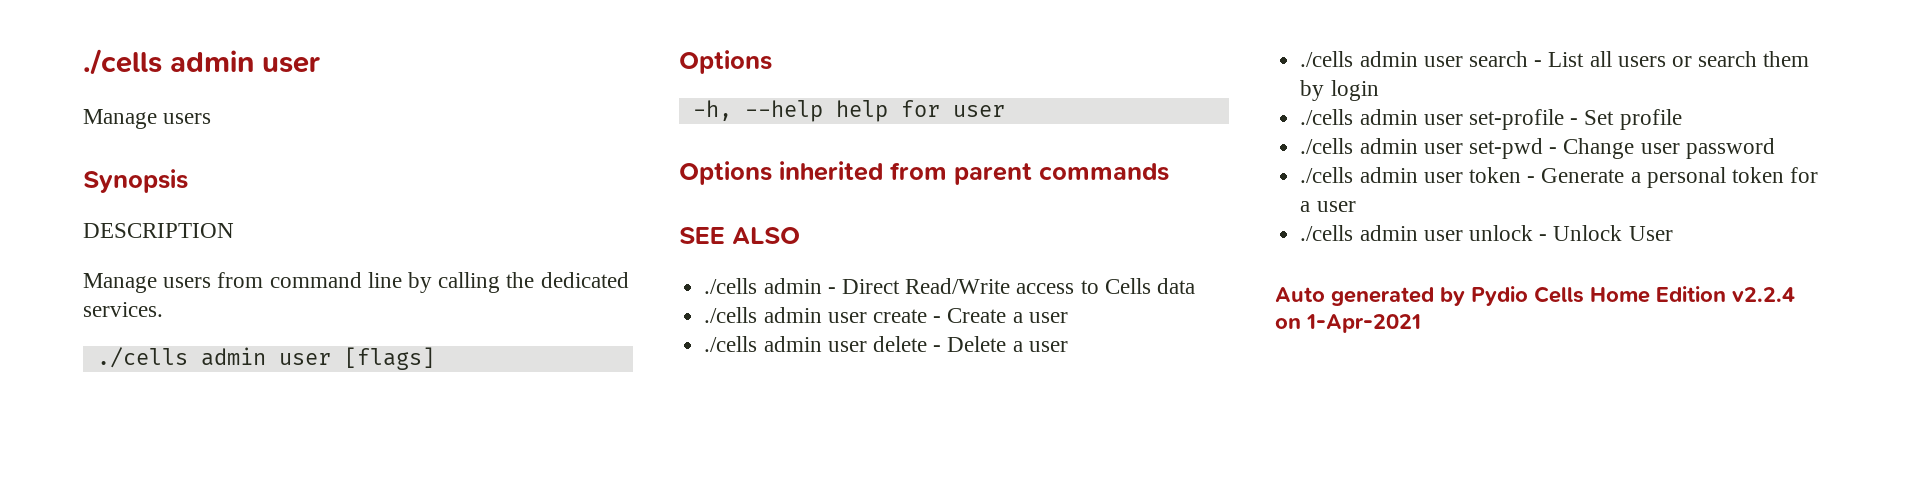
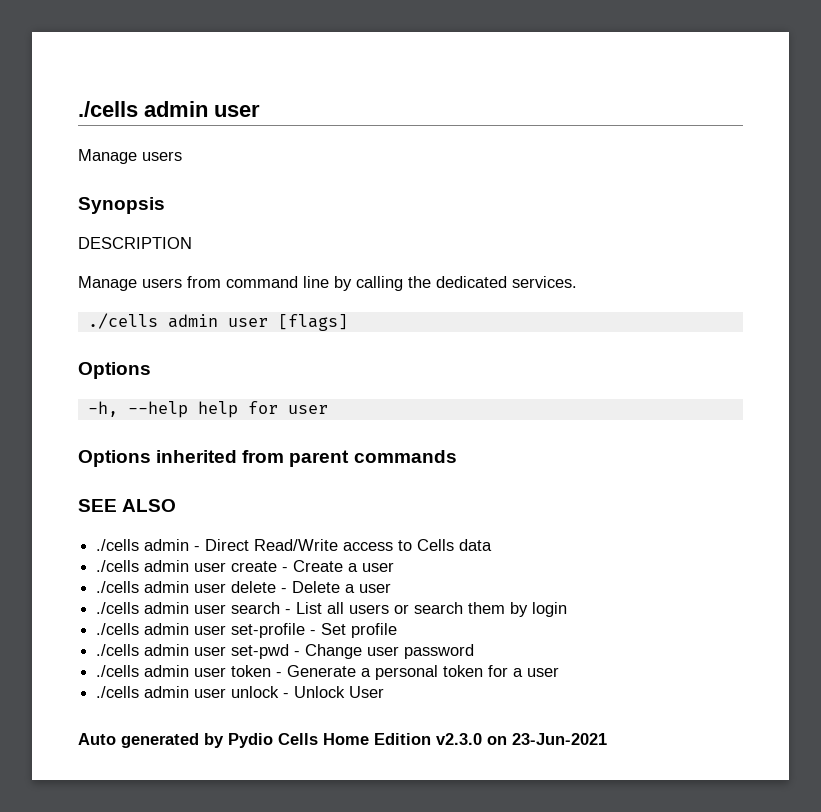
[1732,287,1795,302] [1275,314,1421,333] v2.2.4 on 1-Apr-2021 -> [436,733,607,745] v2.3.0 on 23-Jun-2021

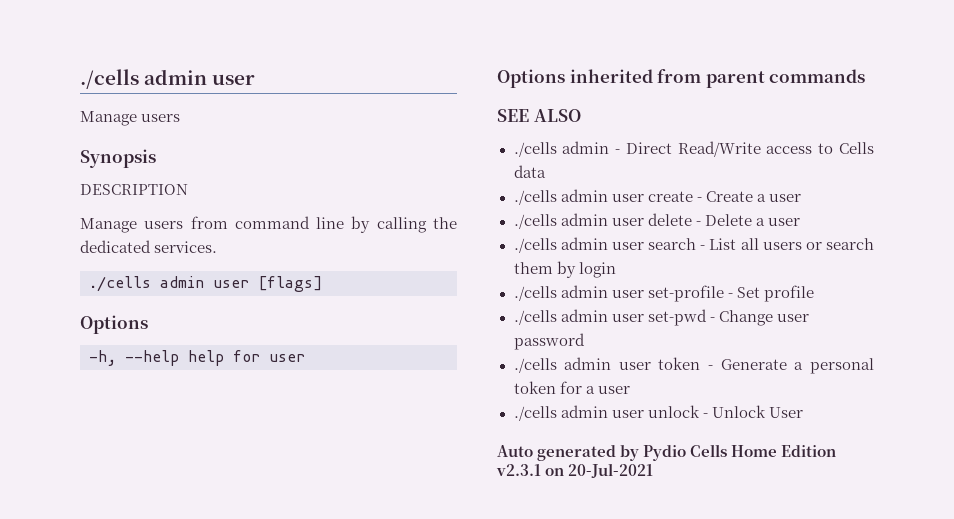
[436,733,607,745] v2.3.0 on 23-Jun-2021 -> [496,463,654,478] v2.3.1 on 20-Jul-2021

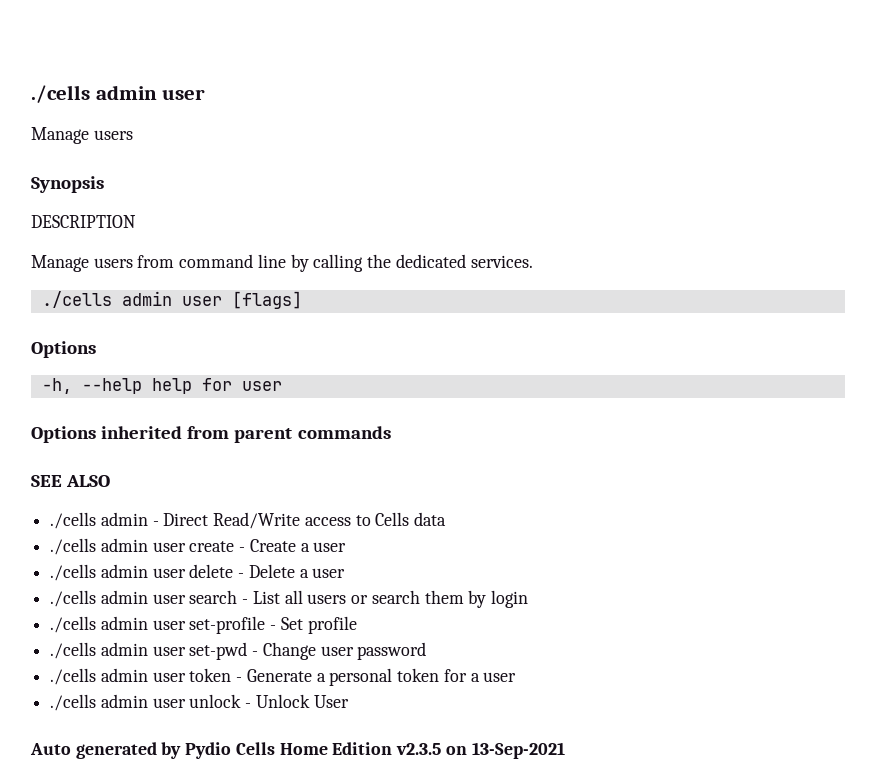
[496,463,654,478] v2.3.1 on 20-Jul-2021 -> [396,742,565,759] v2.3.5 on 13-Sep-2021

